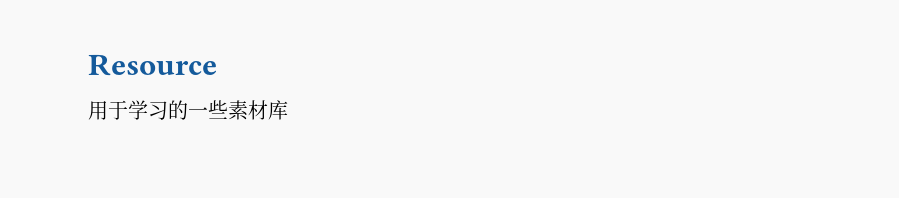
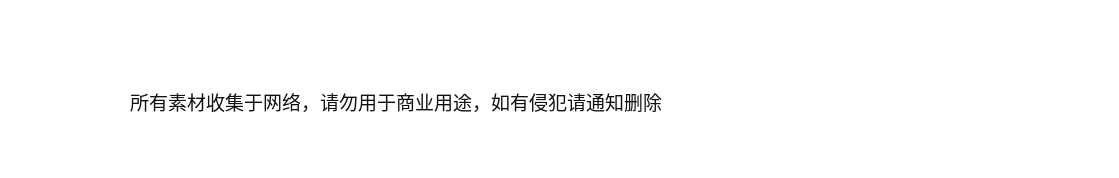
[88,54,217,76] [88,100,288,120] Resource // 用于学习的一些素材库 -> [130,93,663,113] 所有素材收集于网络，请勿用于商业用途，如有侵犯请通知删除

